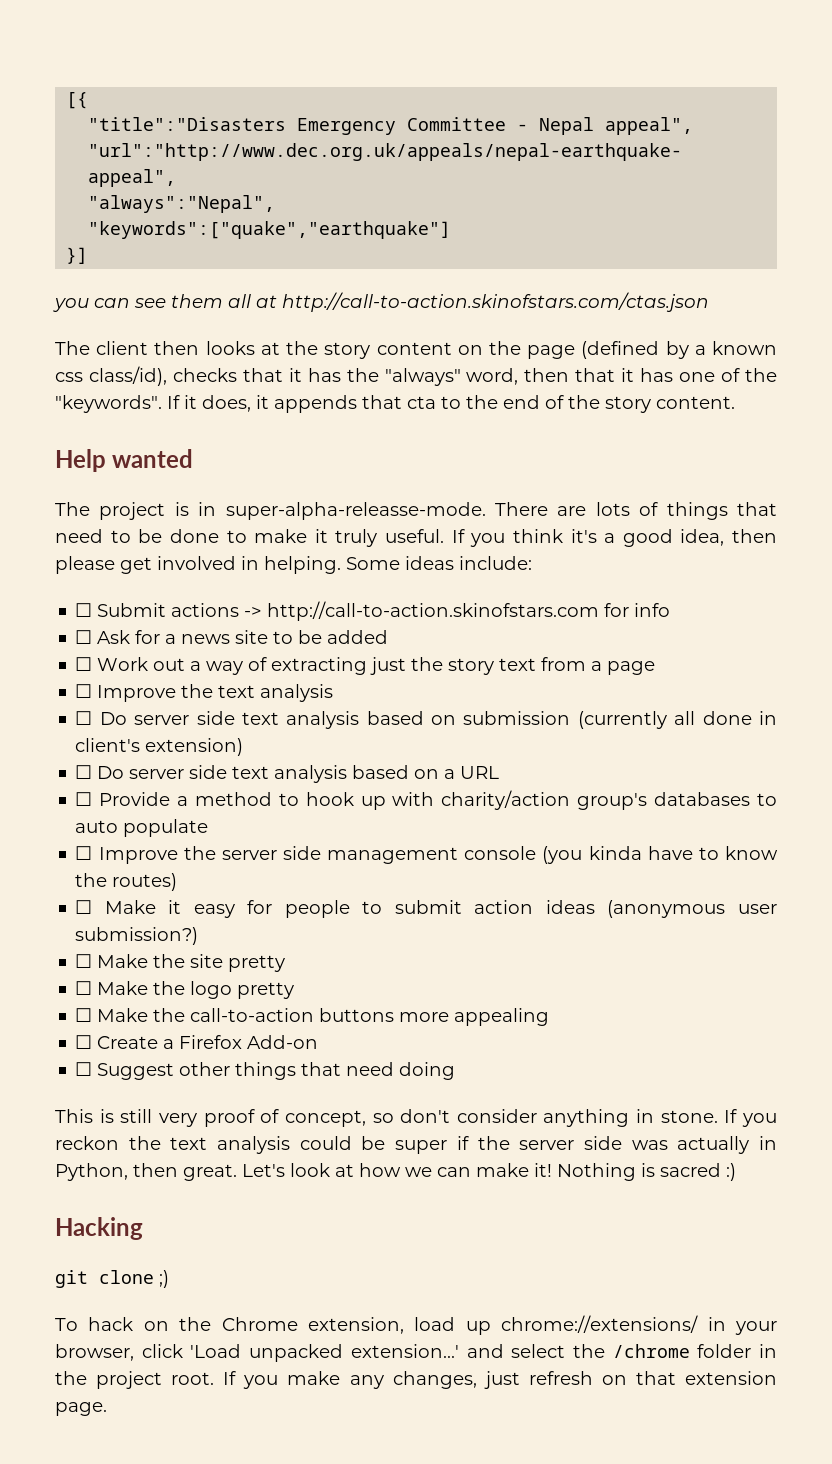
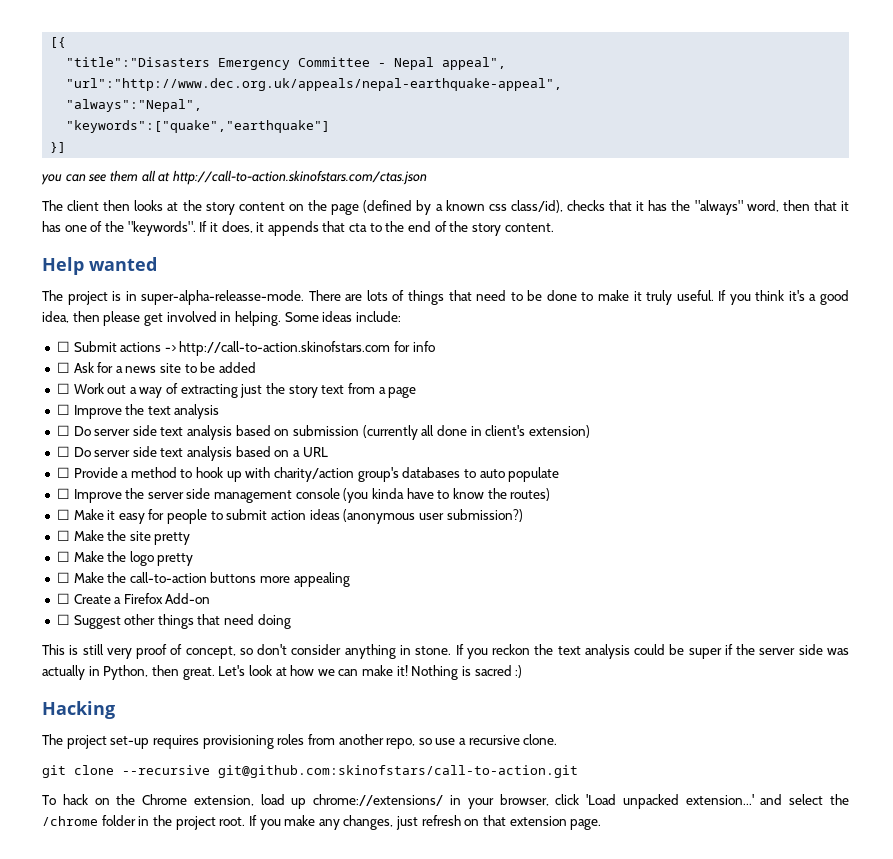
(143, 1228) none -> [42,734,558,749] // The project set-up requires provisioning roles from another repo, so use a recursive clone.
[159,1270,169,1288] ;) -> [122,765,578,778] --recursive git@github.com:skinofstars/call-to-action.git

